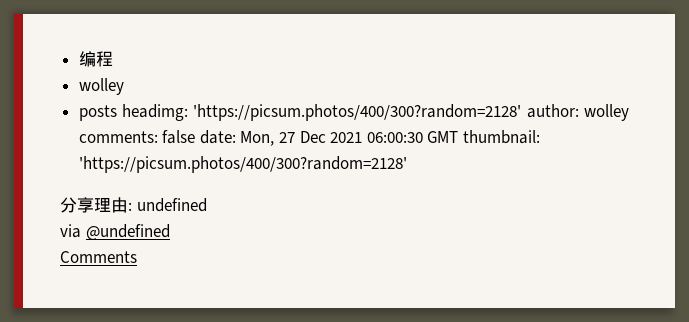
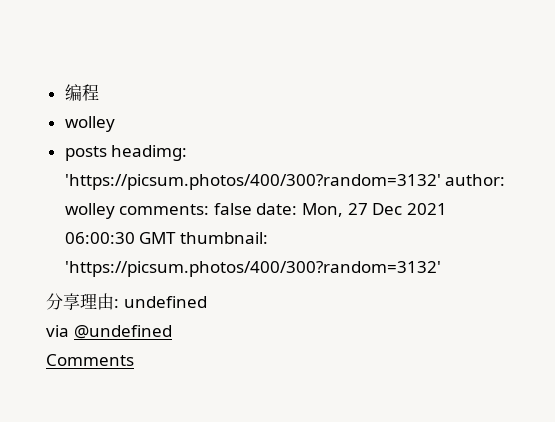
[193,104,522,121] 'https://picsum.photos/400/300?random=2128' -> [64,174,441,190] 'https://picsum.photos/400/300?random=3132'
[78,156,407,173] 'https://picsum.photos/400/300?random=2128' -> [64,261,441,277] 'https://picsum.photos/400/300?random=3132'

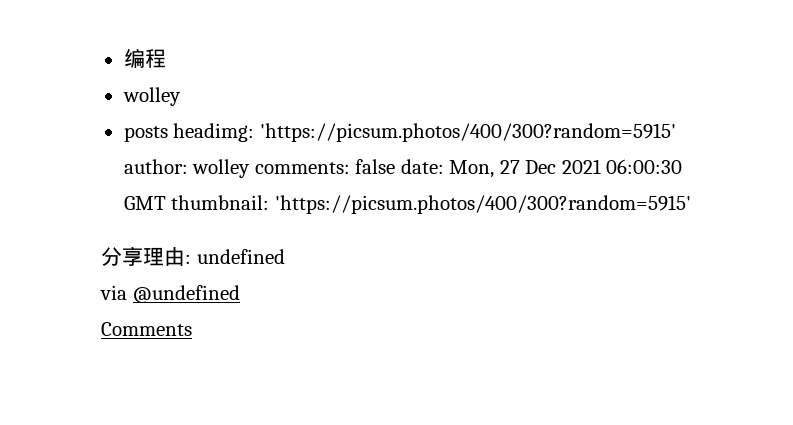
[64,174,441,190] 'https://picsum.photos/400/300?random=3132' -> [259,123,676,142] 'https://picsum.photos/400/300?random=5915'
[64,261,441,277] 'https://picsum.photos/400/300?random=3132' -> [274,195,691,214] 'https://picsum.photos/400/300?random=5915'

